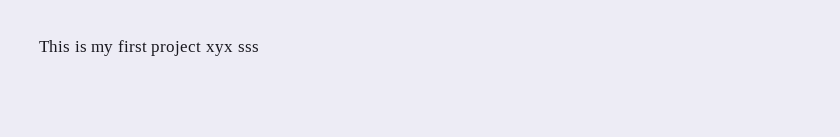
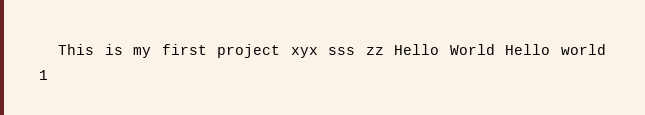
(259, 48) none -> [365,44,606,55] [39,70,48,80] zz Hello World Hello world 1

